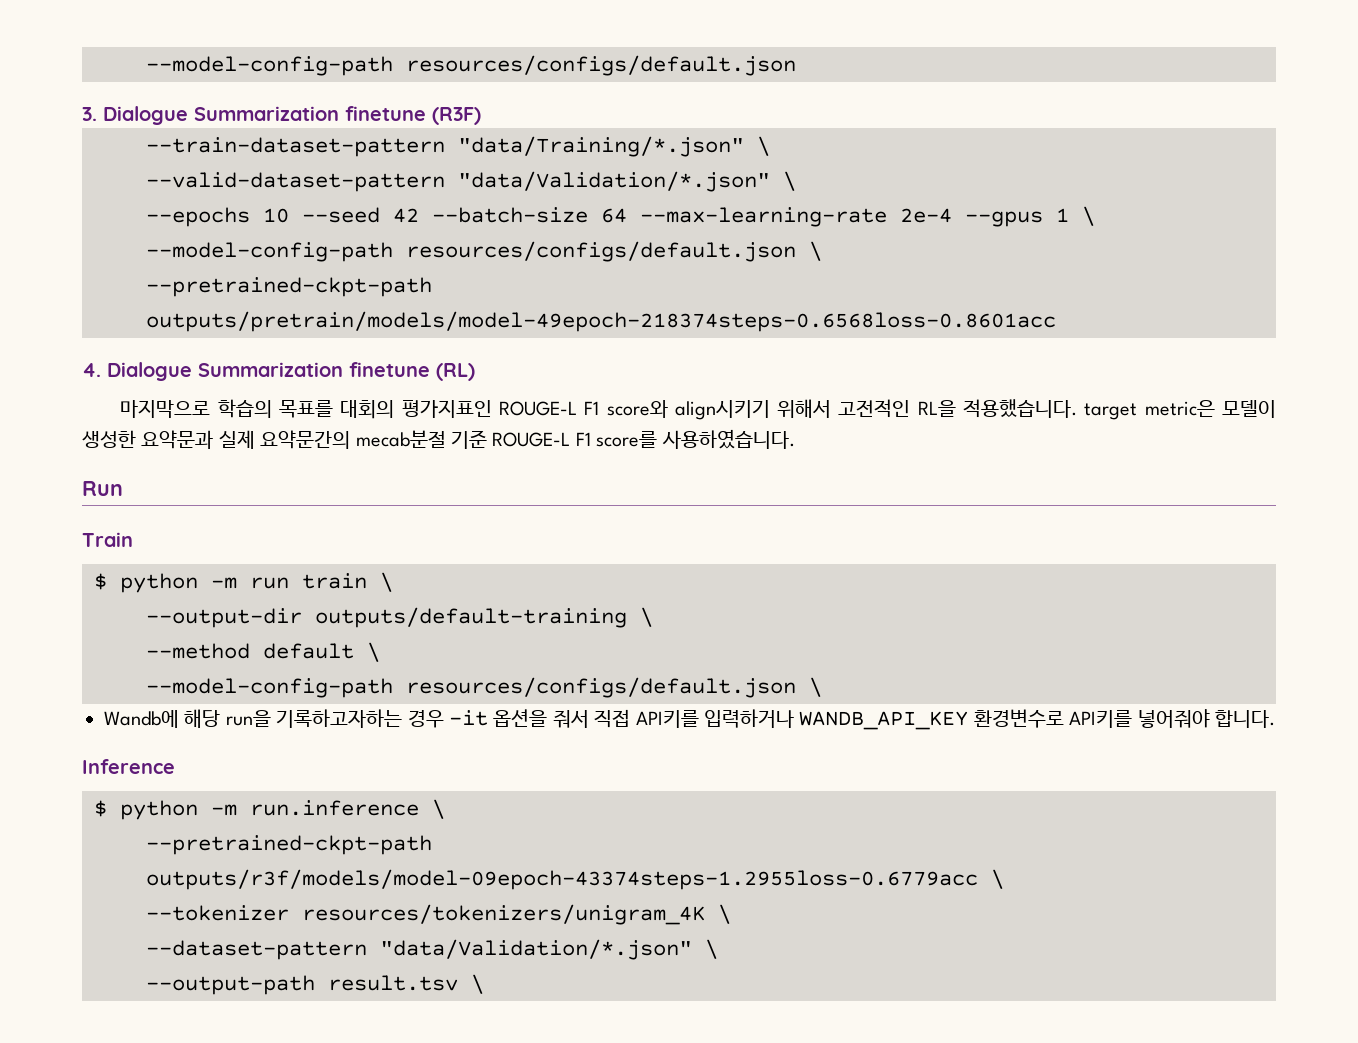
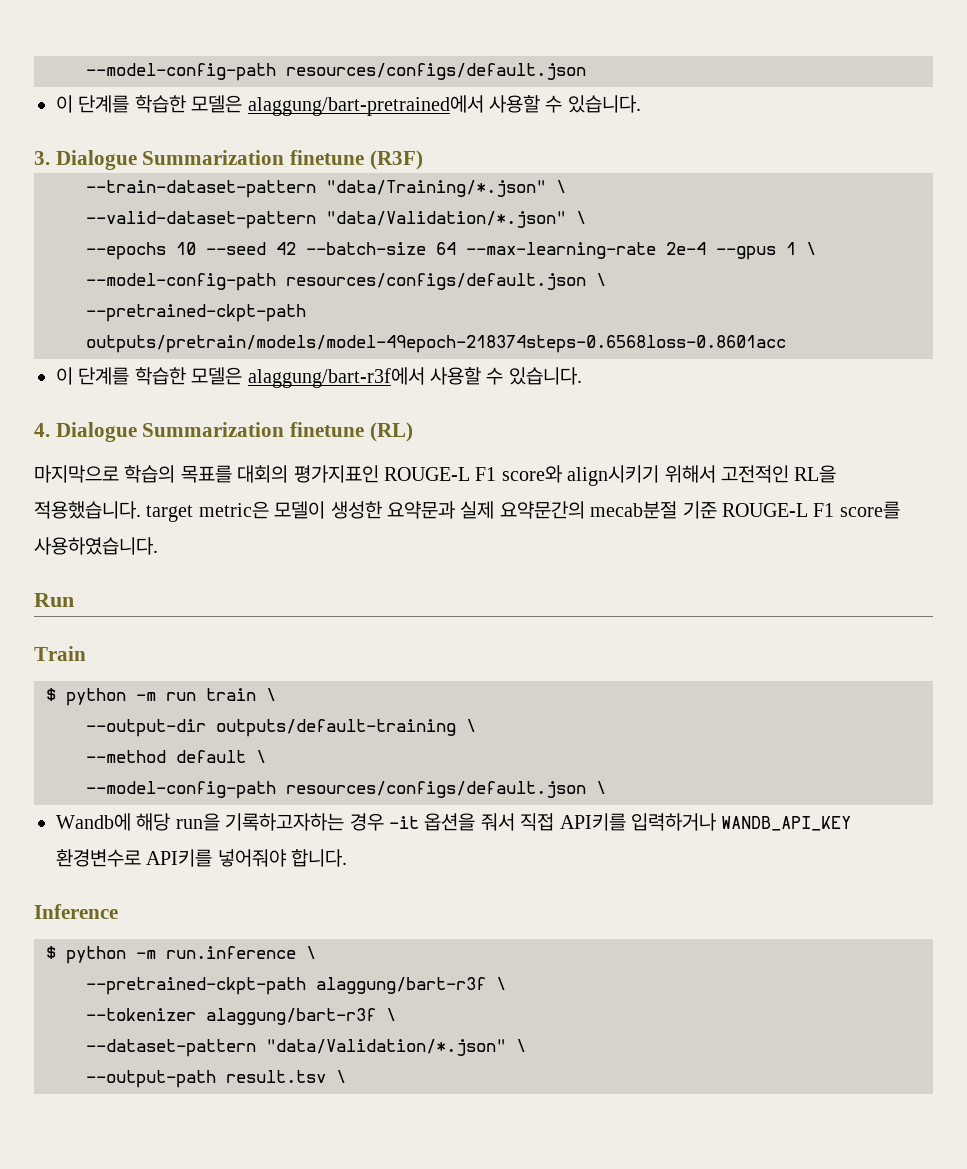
[146,55,796,76] --model-config-path resources/configs/default.json -> [86,63,586,81] [56,95,641,116] --model-config-path resources/configs/default.json // 이 단계를 학습한 모델은 alaggung/bart-pretrained에서 사용할 수 있습니다.
(1056, 321) none -> [56,367,582,388] // 이 단계를 학습한 모델은 alaggung/bart-r3f에서 사용할 수 있습니다.
[146,869,978,890] outputs/r3f/models/model-09epoch-43374steps-1.2955loss-0.6779acc -> [316,977,486,994] alaggung/bart-r3f
[302,904,705,925] resources/tokenizers/unigram_4K -> [206,1008,376,1025] alaggung/bart-r3f

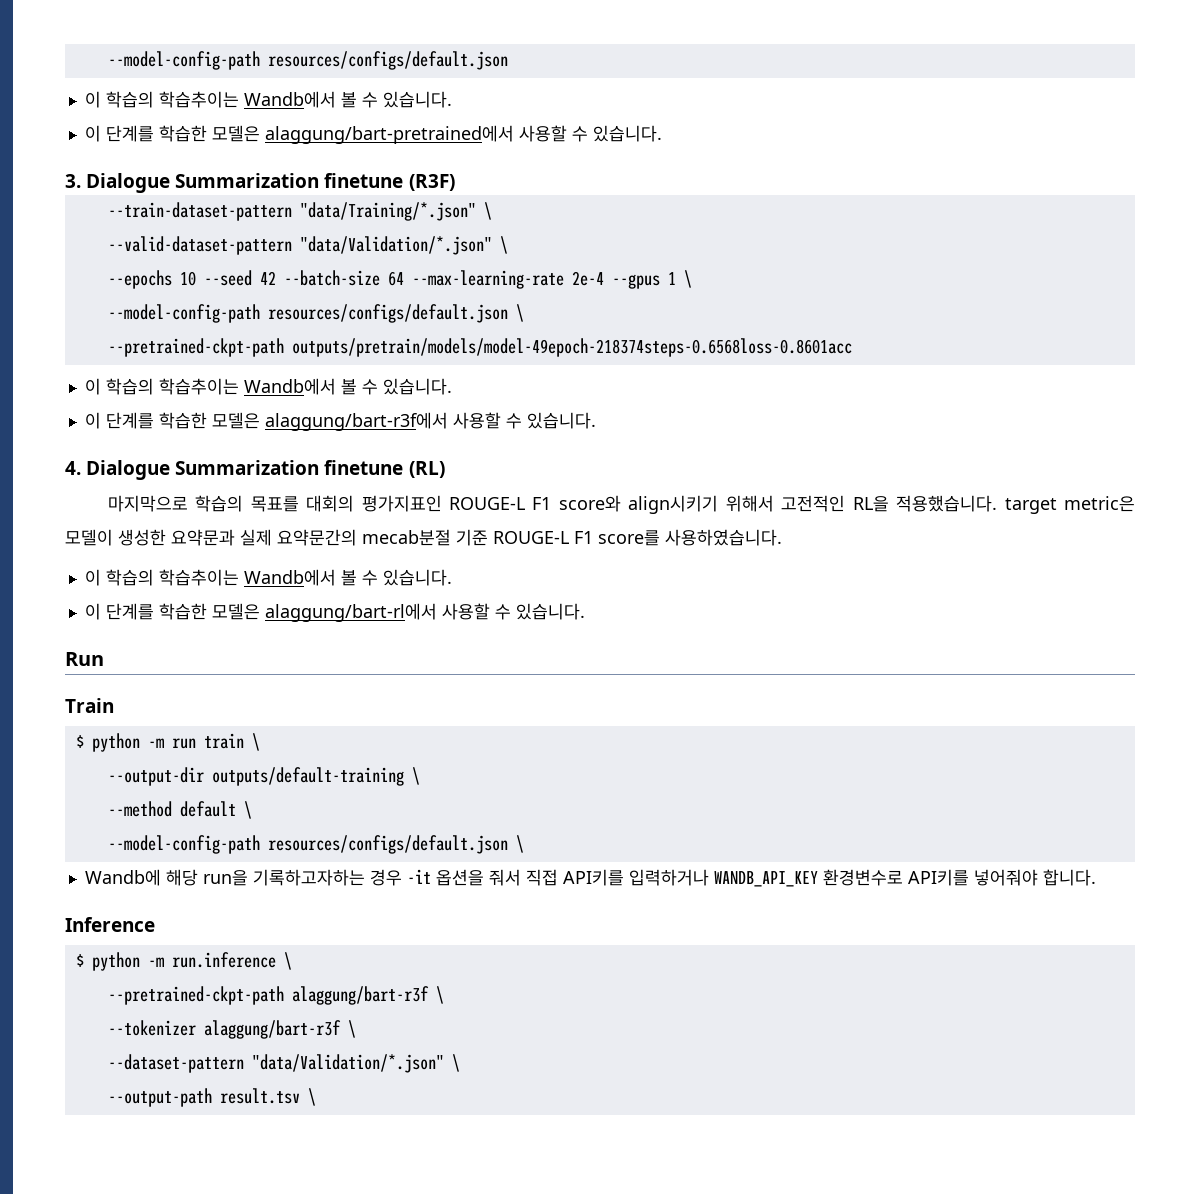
[86,63,586,81] --model-config-path resources/configs/default.json -> [107,51,508,70] [84,91,452,108] --model-config-path resources/configs/default.json // 이 학습의 학습추이는 Wandb에서 볼 수 있습니다.
(786, 344) none -> [84,378,452,395] // 이 학습의 학습추이는 Wandb에서 볼 수 있습니다.
(158, 546) none -> [84,569,452,586] [84,603,585,622] // 이 학습의 학습추이는 Wandb에서 볼 수 있습니다. // 이 단계를 학습한 모델은 alaggung/bart-rl에서 사용할 수 있습니다.

